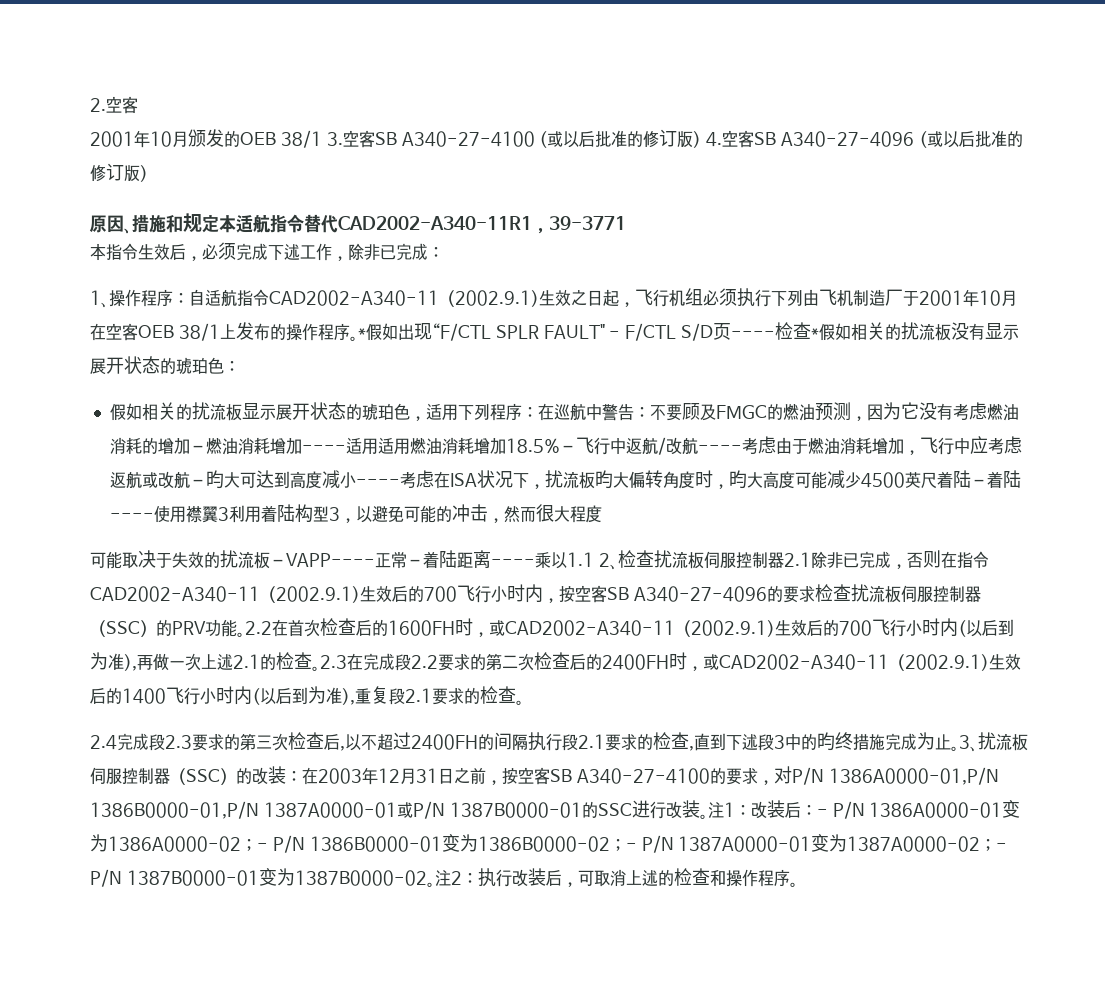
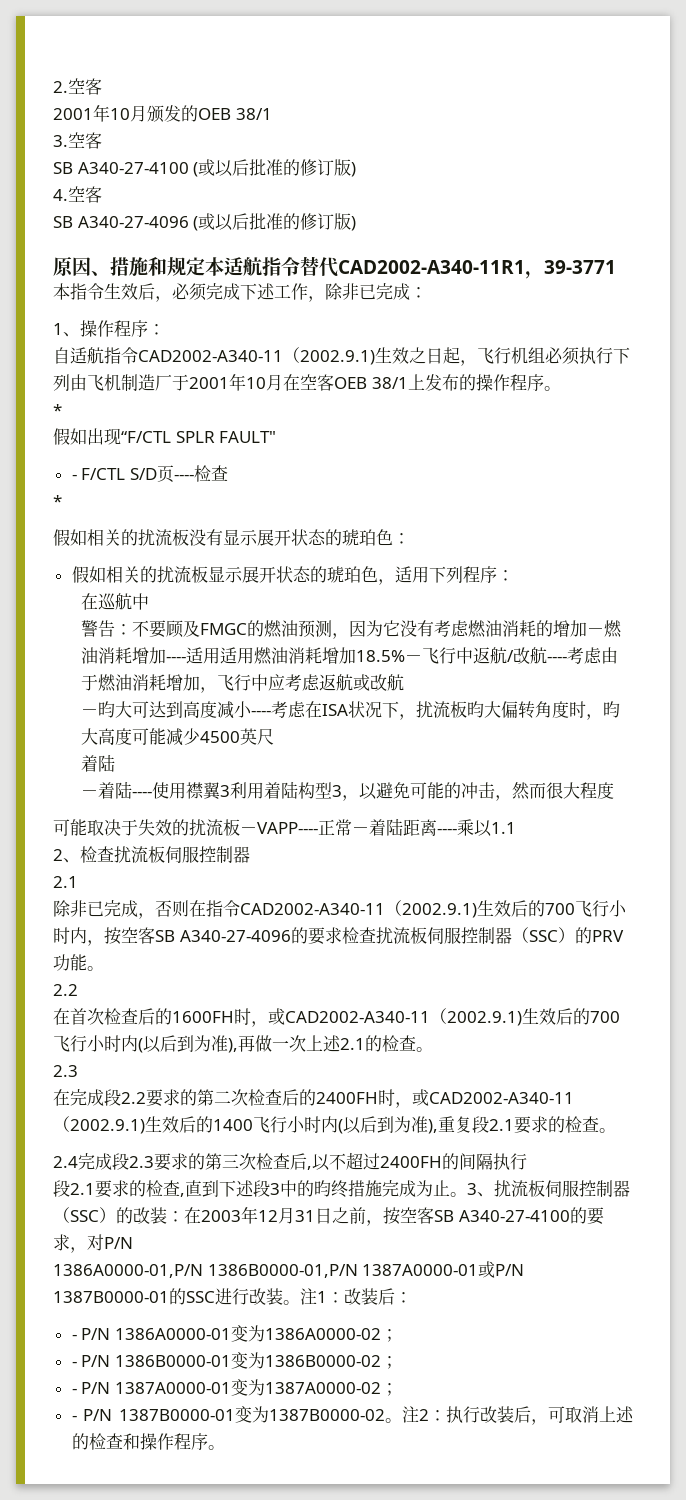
(322, 139) none -> (272, 114) //
(375, 139) none -> (102, 140) //
(702, 139) none -> (357, 169) //
(755, 139) none -> (102, 194) //
(189, 298) none -> (165, 329) //
[357,328,366,338] * -> [53,404,62,416] // * //
(605, 331) none -> (277, 437) //
[811,328,820,338] * -> [53,495,62,507] // * //
(538, 412) none -> (514, 575) //
(602, 412) none -> (150, 601) //
(190, 480) none -> (405, 682) //
[936,470,971,488] 着陆 -> [81,754,116,772] // 着陆 //
(594, 559) none -> (516, 828) //
[783,552,811,567] 2.1 -> [53,876,78,888] // 2.1 //
[245,621,272,635] 2.2 -> [53,984,78,996] // 2.2 //
[320,655,347,669] 2.3 -> [53,1065,78,1077] // 2.3 //
(562, 742) none -> (527, 1161) //
(824, 776) none -> (133, 1243) //
(817, 810) none -> (412, 1297) //
(257, 844) none -> (398, 1335) //
(626, 844) none -> (398, 1362) //
(997, 844) none -> (398, 1389) //

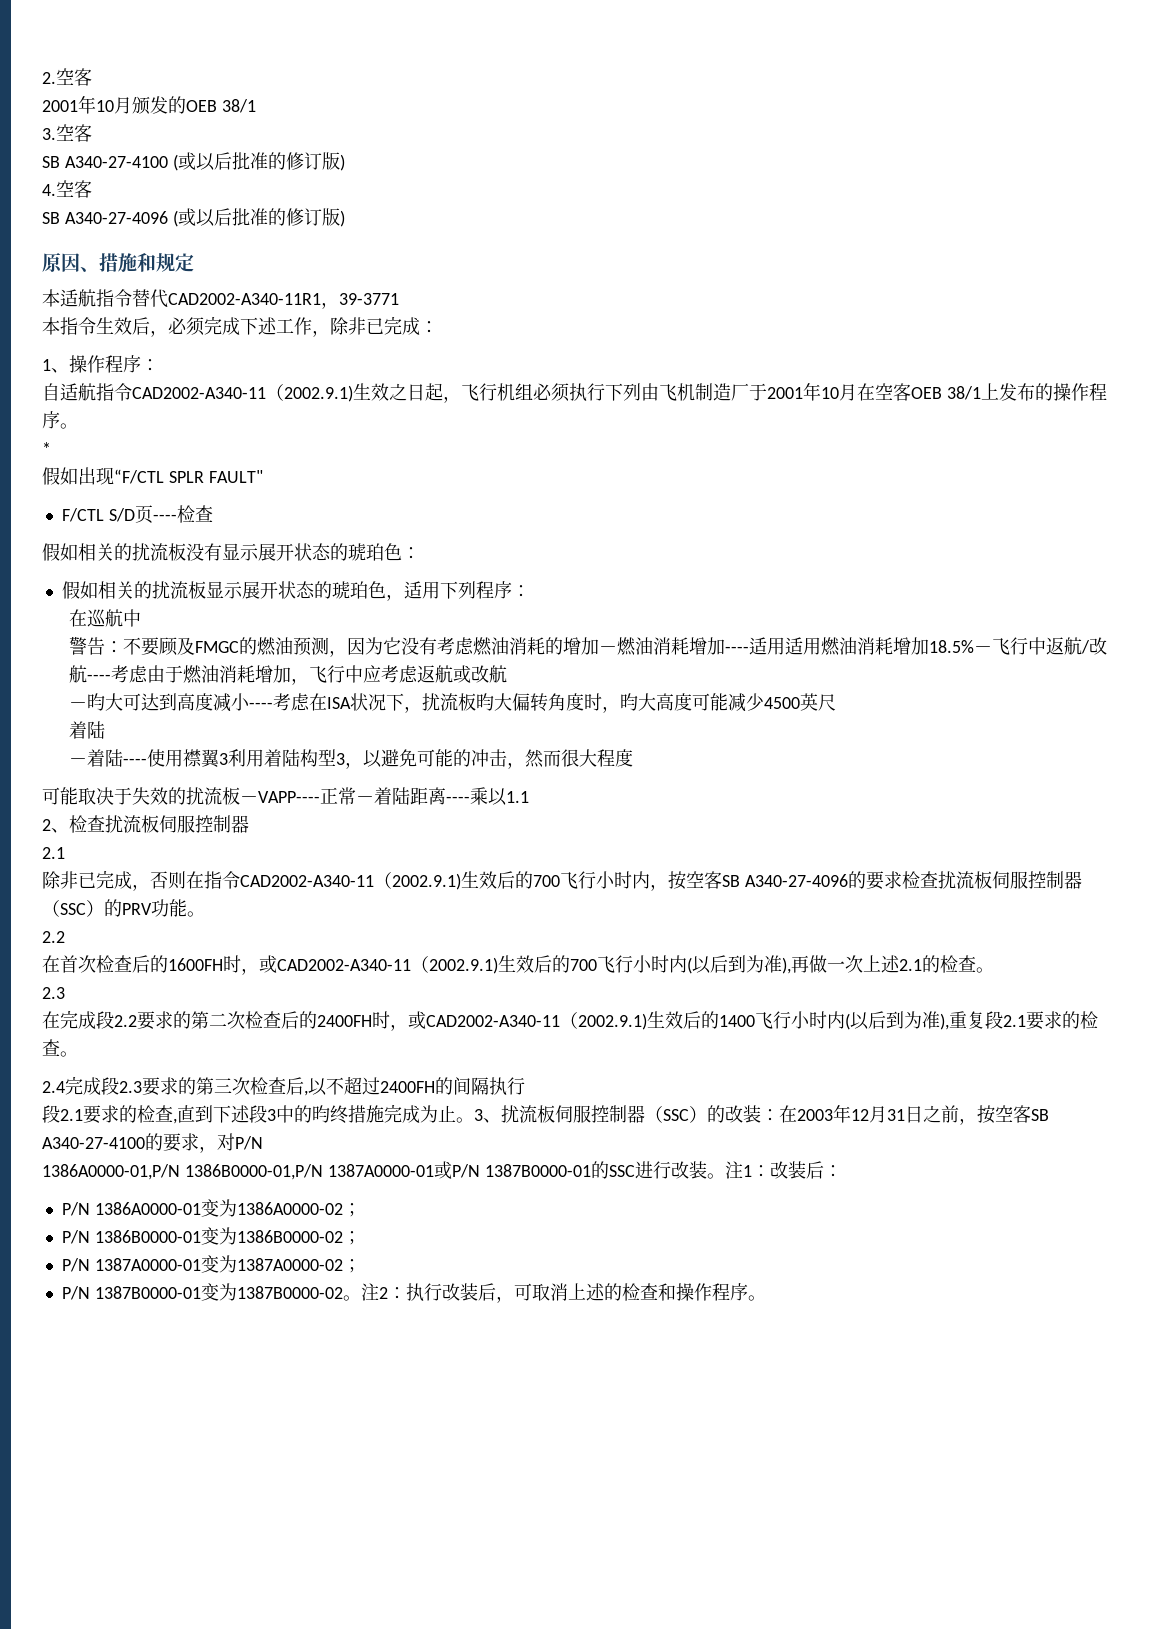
(205, 266) none -> (194, 262) //
[71,474,77,480] - -> (263, 476) none
[53,495,62,507] // * -> (213, 513) none
[71,1334,77,1340] - -> (842, 1171) none
[71,1361,77,1367] - -> (361, 1210) none
[71,1388,77,1394] - -> (361, 1238) none
[71,1415,77,1421] - -> (361, 1266) none

